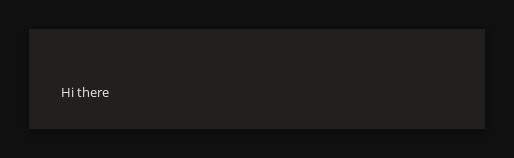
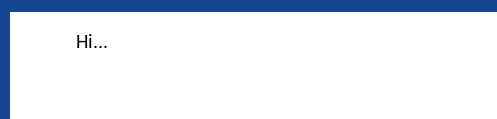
[61,87,110,97] Hi there -> [76,34,108,48] Hi...

